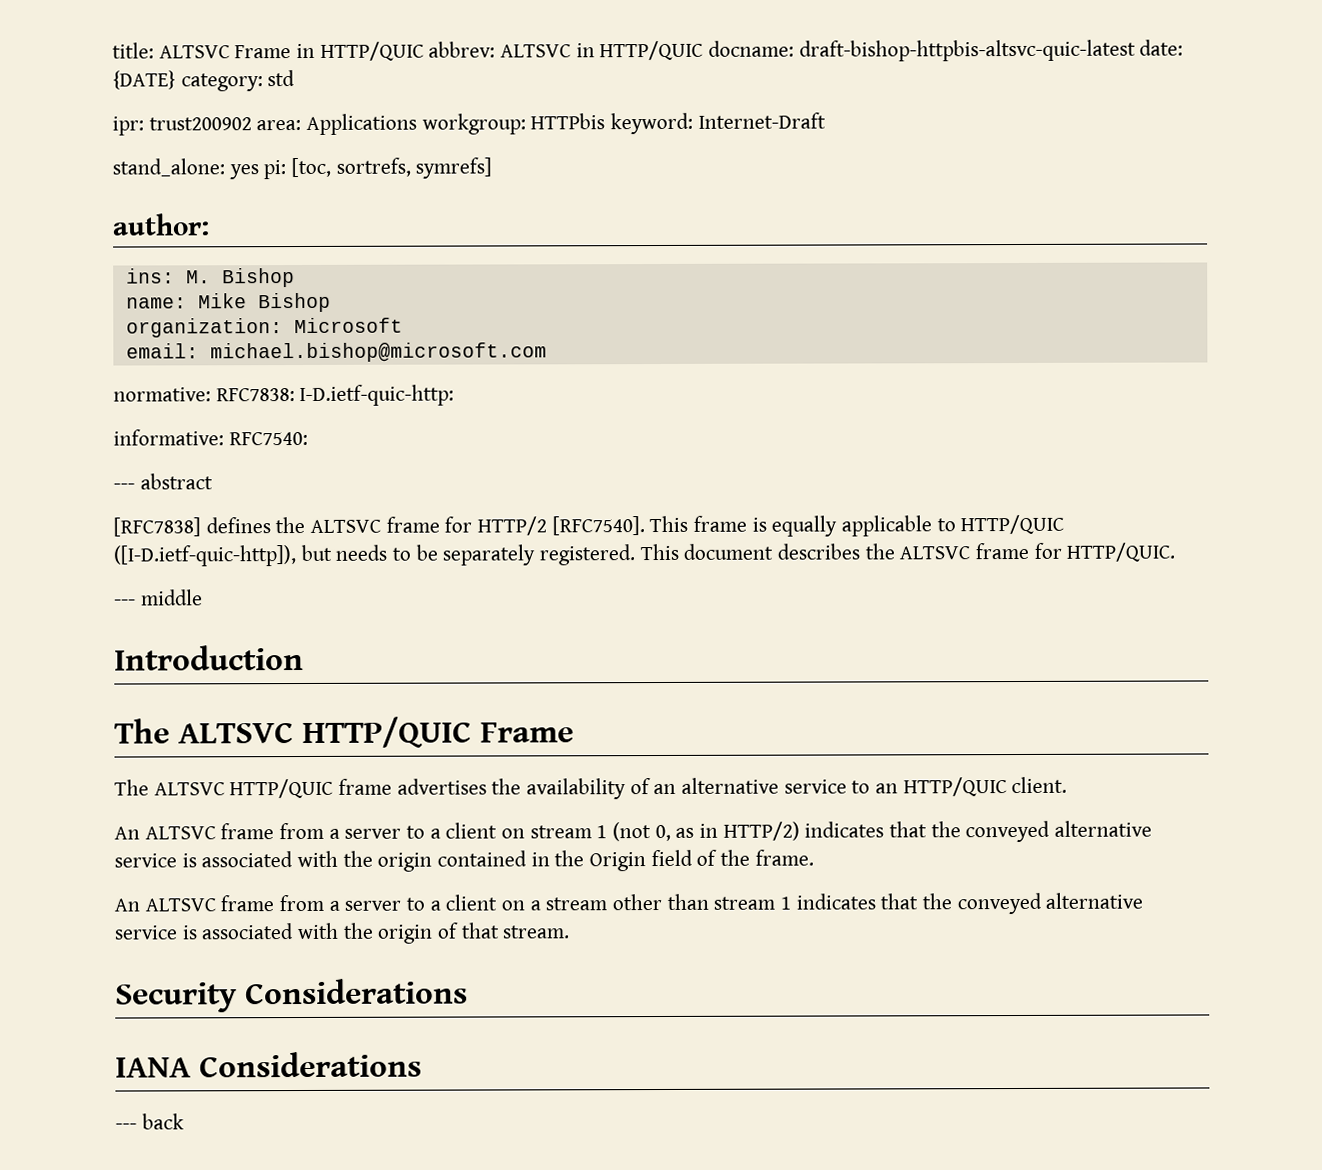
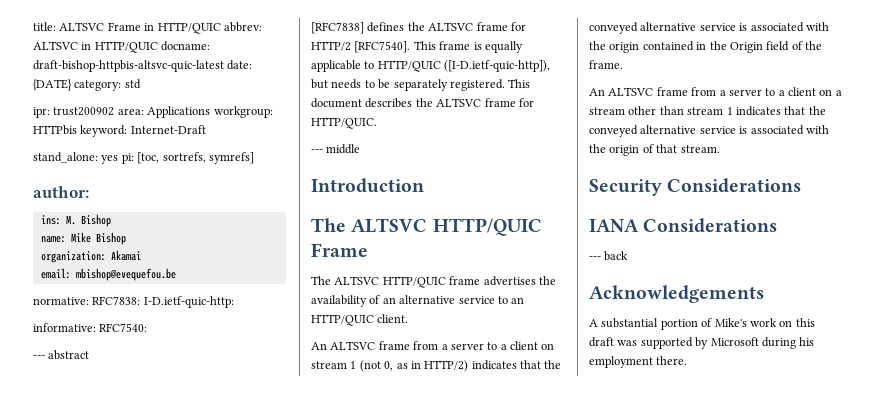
[293,317,403,334] Microsoft -> [110,250,141,261] Akamai
[209,342,547,363] michael.bishop@microsoft.com -> [75,268,176,281] mbishop@evequefou.be
(184, 1121) none -> [589,285,764,303] [589,318,815,330] [589,337,815,349] [589,356,688,368] // Acknowledgements // A substantial portion of Mike's work on this draft was supported by Microsoft during his employment there.

